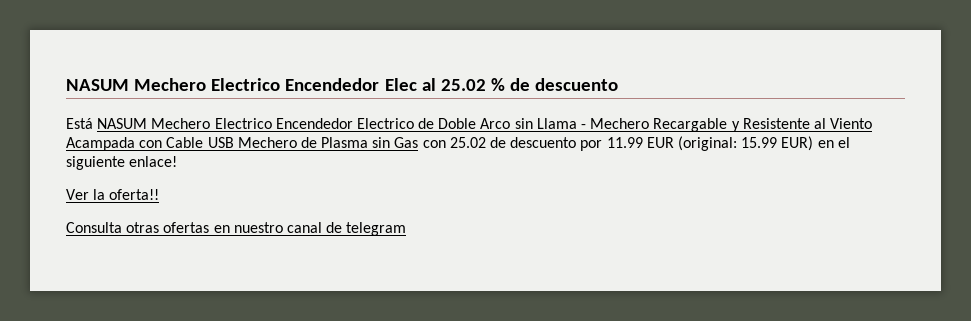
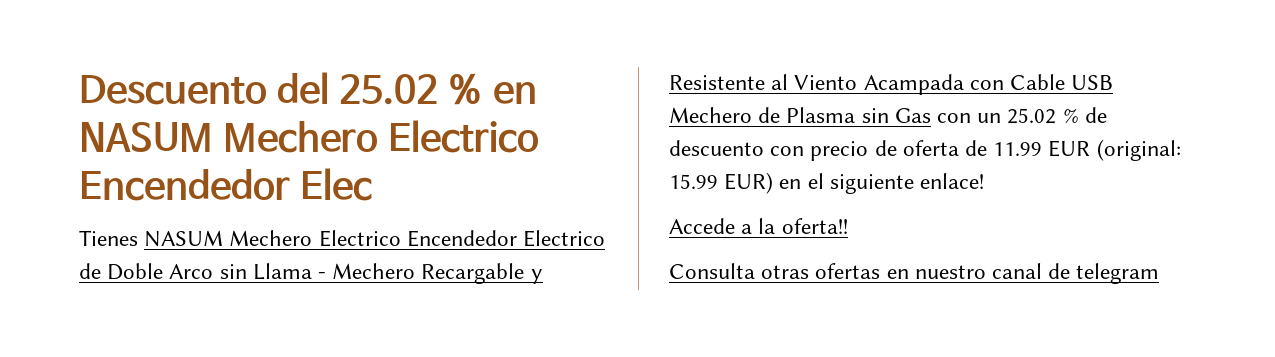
(66, 85) none -> [79,72,537,105] Descuento del 25.02 % en
[421,78,619,91] [66,118,93,129] al 25.02 % de descuento // Está -> [79,230,138,246] // Tienes
[449,137,603,151] 25.02 de descuento por -> [977,107,1107,124] [669,140,988,161] un 25.02 % de descuento con precio de oferta de
[66,189,89,200] Ver -> [669,218,753,234] Accede a

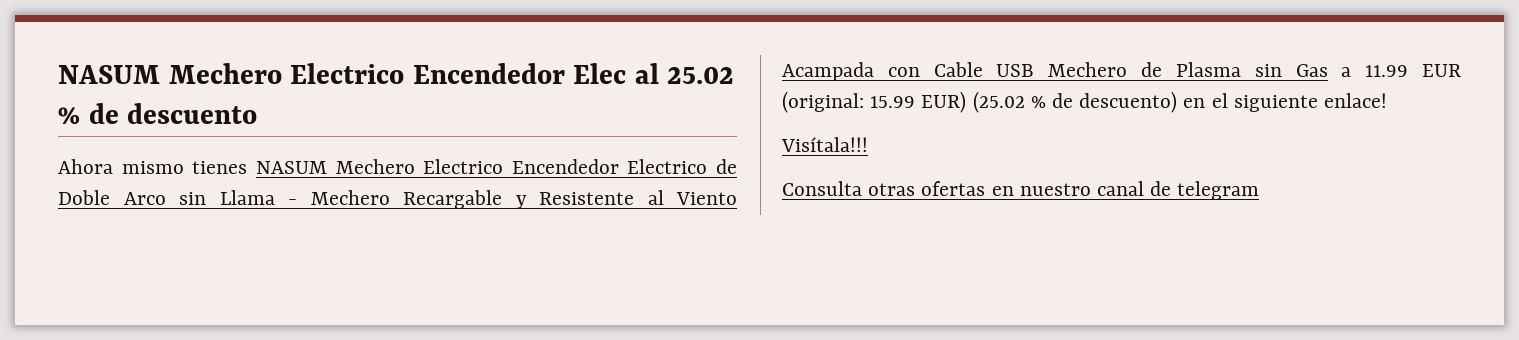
[79,72,537,105] Descuento del 25.02 % en -> (58, 74) none
[79,230,138,246] // Tienes -> [634,63,735,84] [58,103,258,124] [58,159,248,174] al 25.02 % de descuento // Ahora mismo tienes
[937,107,1107,124] [669,140,988,161] con un 25.02 % de descuento con precio de oferta de -> [1341,67,1352,77] a
(774, 183) none -> [972,91,1178,113] (25.02 % de descuento)
[669,218,848,234] Accede a la oferta!! -> [781,137,868,152] Visítala!!!

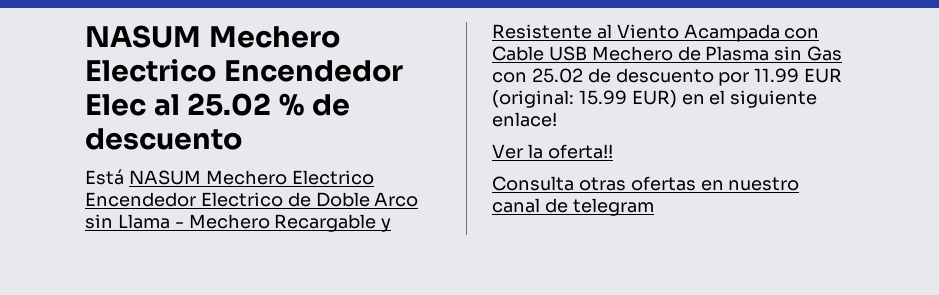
[58,159,248,174] Ahora mismo tienes -> [85,169,124,185] Está
[1341,67,1352,77] a -> [492,68,750,86] con 25.02 de descuento por
[972,91,1178,113] (25.02 % de descuento) -> (677, 99) none
[781,137,868,152] Visítala!!! -> [492,144,613,159] Ver la oferta!!

